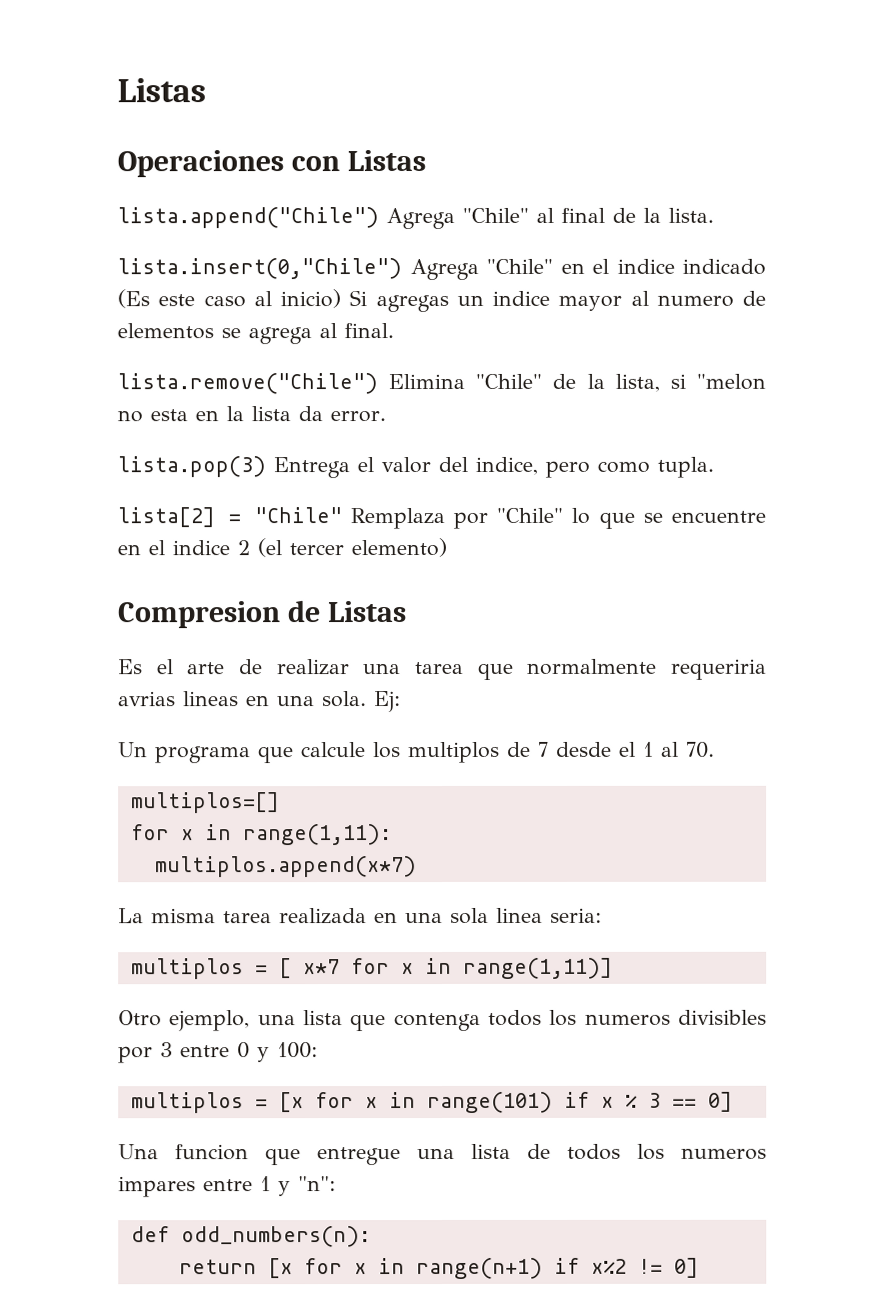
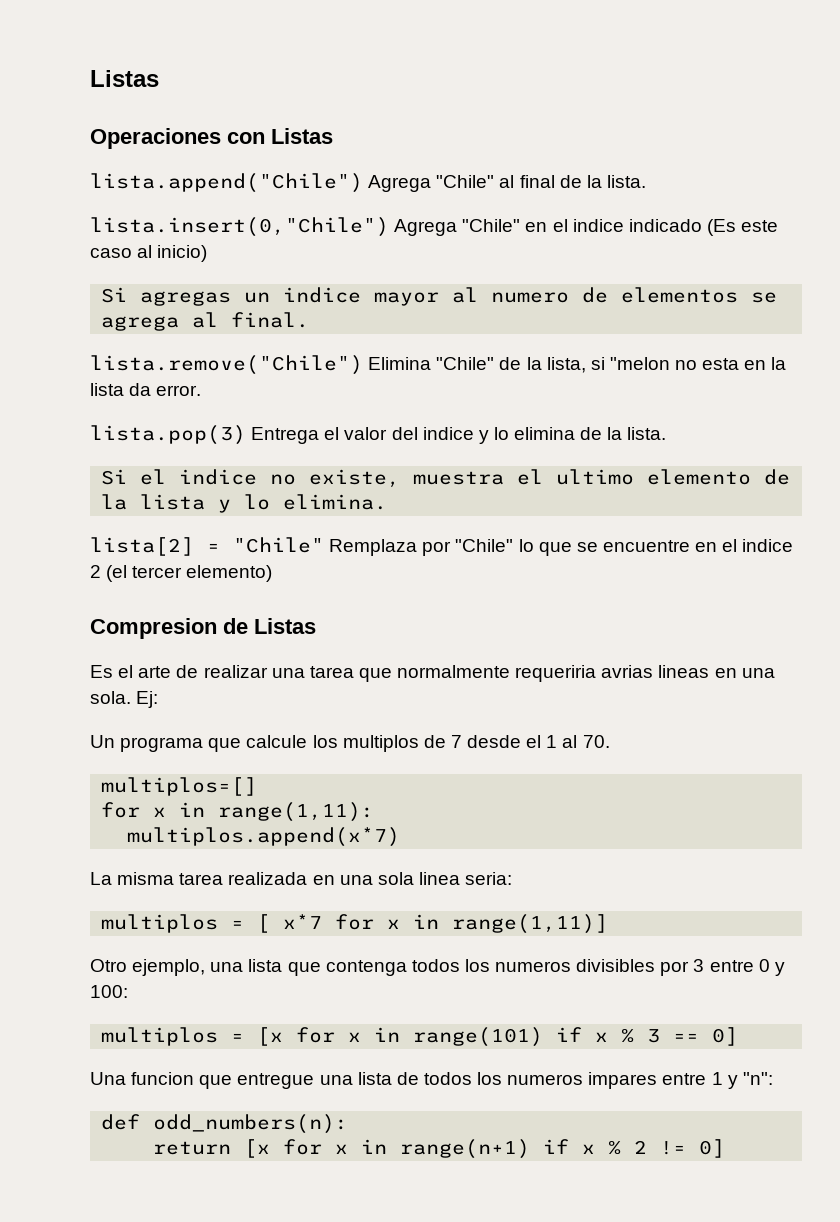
(341, 299) none -> (208, 253) //
[475,456,714,478] indice, pero como tupla. -> [422,427,667,444] [101,469,791,488] [101,494,388,513] indice y lo elimina de la lista. // Si el indice no existe, muestra el ultimo elemento de la lista y lo elimina.
[590,1258,627,1274] x%2 -> [582,1140,648,1155] x % 2

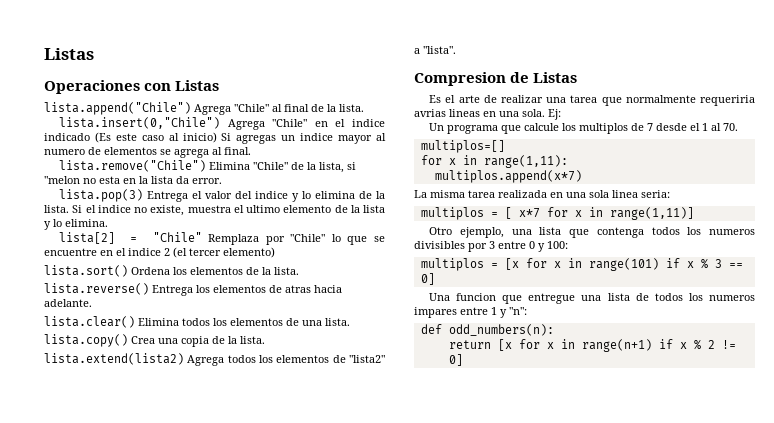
(208, 253) // -> (217, 137) none
(667, 433) // -> (69, 209) none
(273, 573) none -> [44,265,299,277] [44,283,342,296] [44,299,92,307] [44,316,350,328] [44,334,265,347] [44,353,385,366] [414,46,456,54] // lista.sort() Ordena los elementos de la lista. // lista.reverse() Entrega los elementos de atras hacia adelante. // lista.clear() Elimina todos los elementos de una lista. // lista.copy() Crea una copia de la lista. // lista.extend(lista2) Agrega todos los elementos de "lista2" a "lista".

